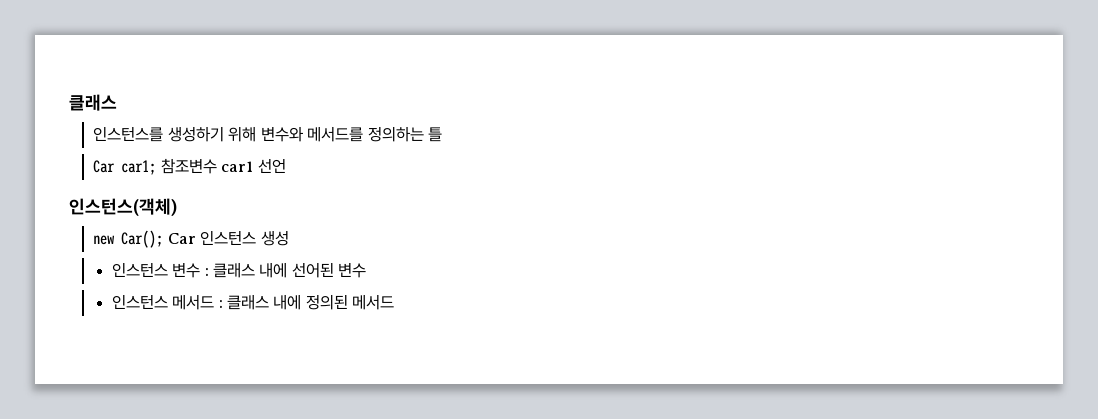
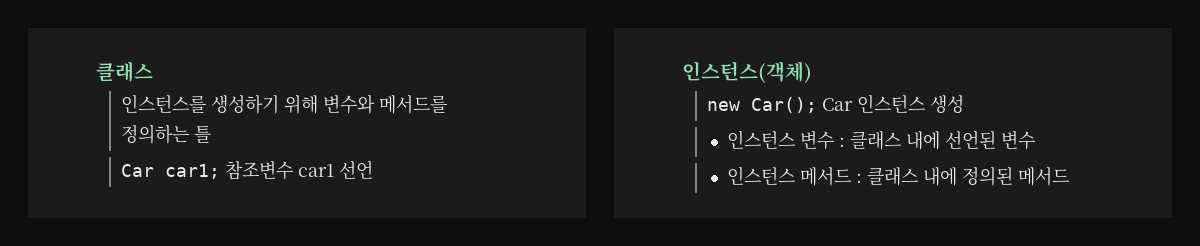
[291,262,334,278] 선어된 -> [945,130,997,149] 선언된

